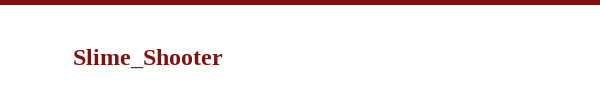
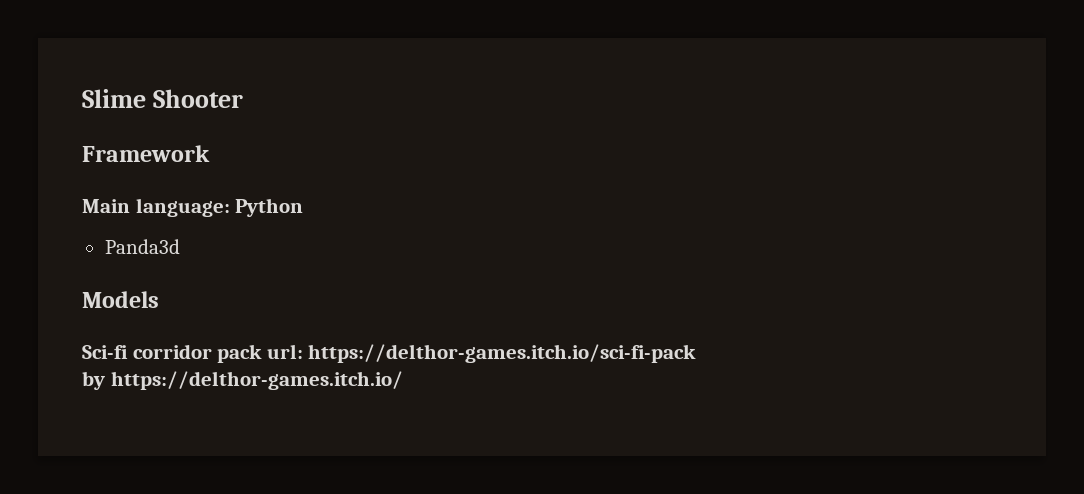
[73,49,223,69] Slime_Shooter -> [82,89,244,108] [82,145,210,162] [82,198,304,217] [104,239,180,254] [82,291,159,308] [82,344,697,363] [82,371,403,390] Slime Shooter // Framework // Main language: Python // Panda3d // Models // Sci-fi corridor pack url: https://delthor-games.itch.io/sci-fi-pack // by https://delthor-games.itch.io/

